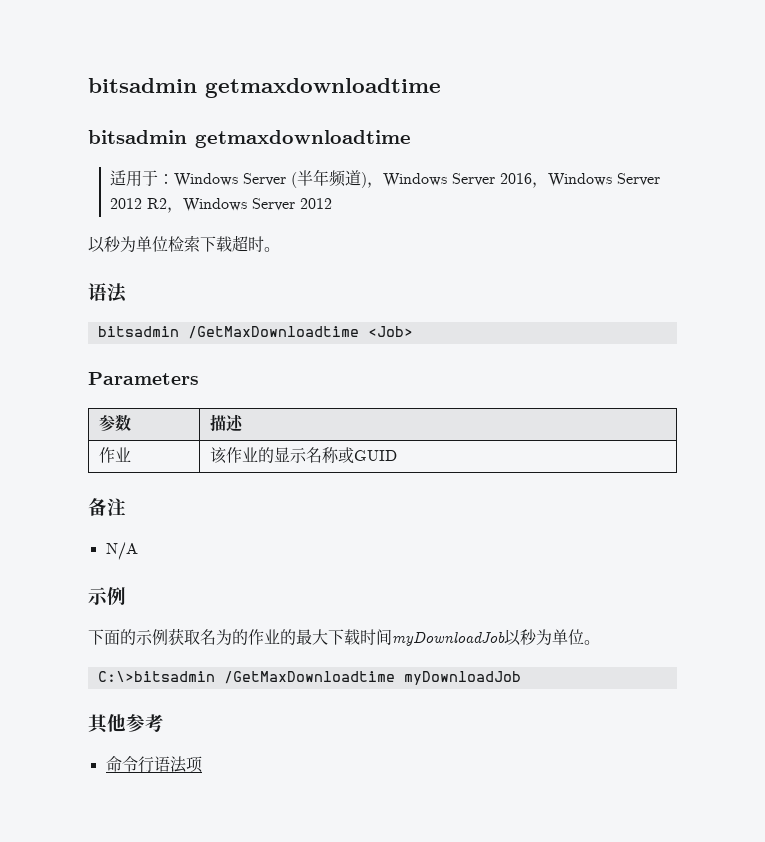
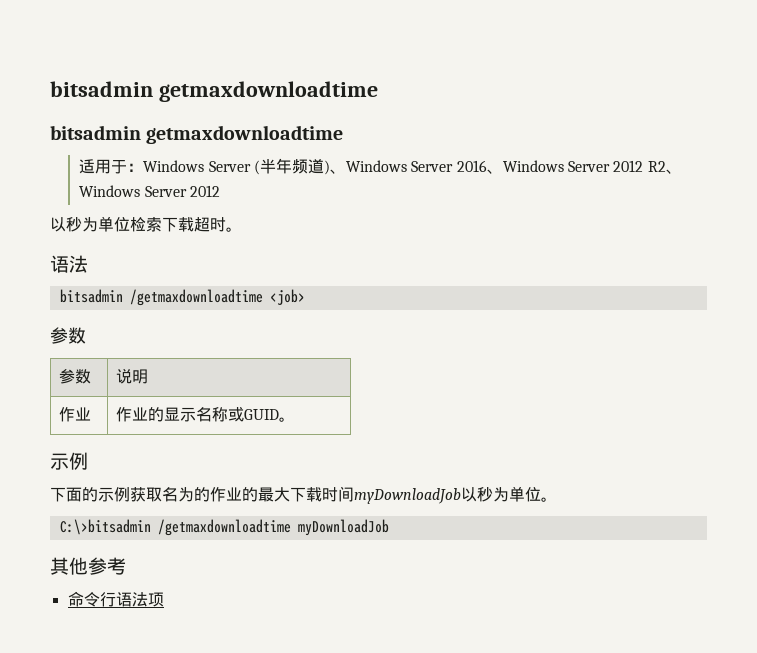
[367,182,384,188] ， -> [329,169,346,174] 、
[532,182,549,188] ， -> [486,169,503,174] 、
[167,207,184,213] ， -> [665,169,682,174] 、
[187,326,413,339] [88,372,199,385] /GetMaxDownloadtime <Job> // Parameters -> [129,289,305,306] [50,327,86,344] /getmaxdownloadtime <job> // 参数
[210,414,244,432] 描述 -> [116,368,149,384] 说明
[210,447,228,464] 该 -> (92, 414) none
[88,498,126,516] [105,542,138,560] // 备注 // N/A -> [279,417,296,422] 。
[223,671,395,684] /GetMaxDownloadtime -> [157,519,291,536] /getmaxdownloadtime

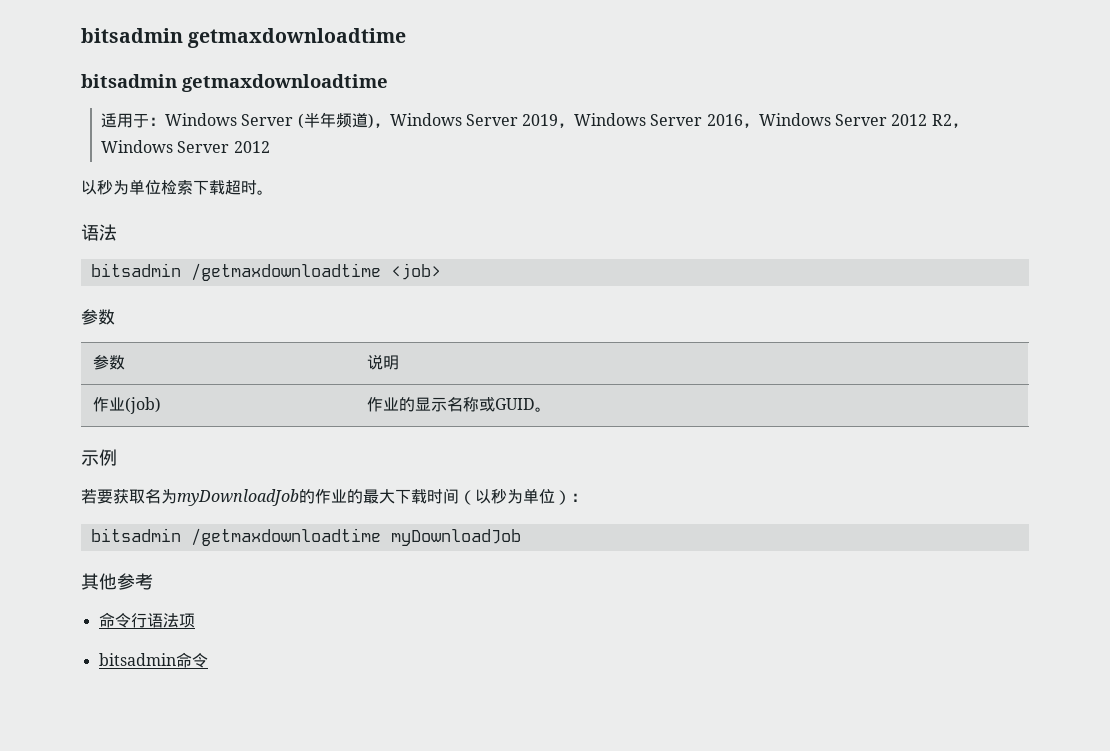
[329,169,346,174] 、 -> [373,113,575,128] ，Windows Server 2019，
[486,169,503,174] 、 -> [742,123,759,128] ，
[665,169,682,174] 、 -> [951,123,968,128] ，
(92, 414) none -> [124,397,161,414] (job)
[50,487,130,502] 下面的示例 -> [81,489,113,504] 若要
(194, 494) none -> [177,489,299,506] myDownloadJob
[354,486,557,504] [59,519,151,535] myDownloadJob以秒为单位。 // C:\>bitsadmin -> [459,488,587,505] [90,528,181,542] （以秒为单位）： // bitsadmin
(164, 599) none -> [98,652,208,668] // bitsadmin命令

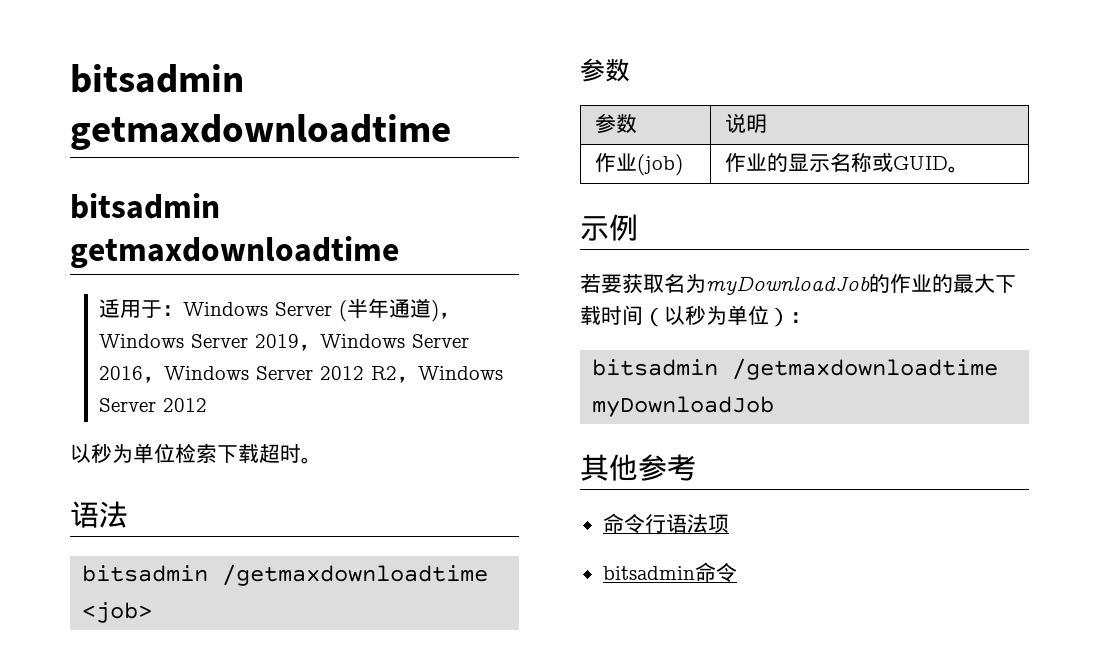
[335,113,352,128] 频 -> [388,299,410,318] 通

